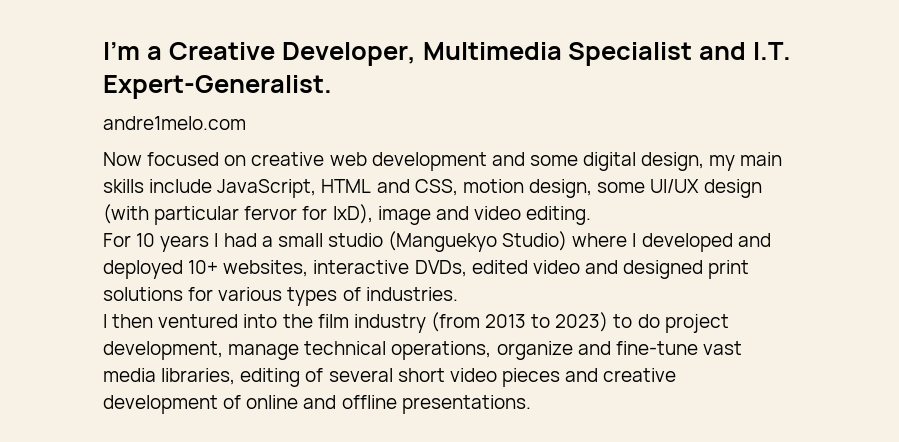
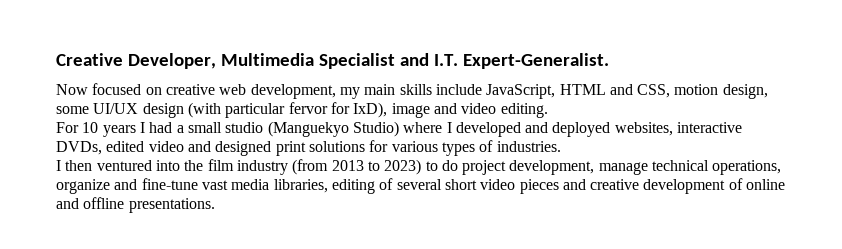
[103,42,162,60] I’m a -> (56, 59) none
[103,116,246,130] // andre1melo.com -> (609, 61) none
[371,152,705,171] development and some digital design, -> [250,84,336,99] development,
[188,260,219,274] 10+ -> (611, 129) none

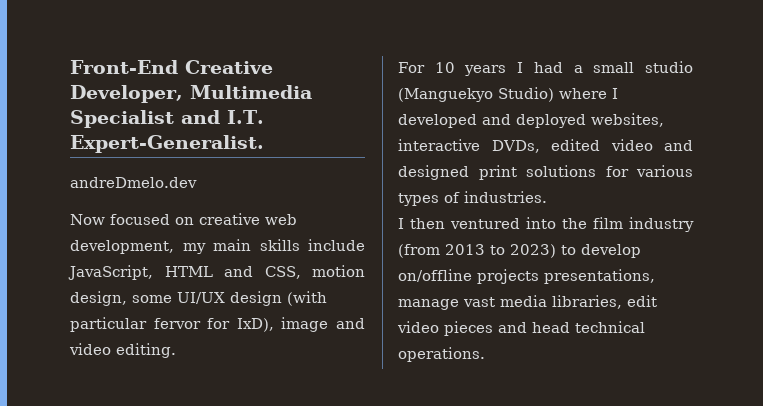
(56, 59) none -> [70,60,178,74] Front-End
(609, 61) none -> [70,177,197,188] // andreDmelo.dev
[441,160,782,175] [56,178,786,194] [56,197,215,213] do project development, manage technical operations, organize and fine-tune vast media libraries, editing of several short video pieces and creative development of online and offline presentations. -> [581,244,641,258] [398,269,655,284] [398,295,657,310] [397,321,645,336] [398,347,485,362] develop on/offline projects presentations, manage vast media libraries, edit video pieces and head technical operations.

